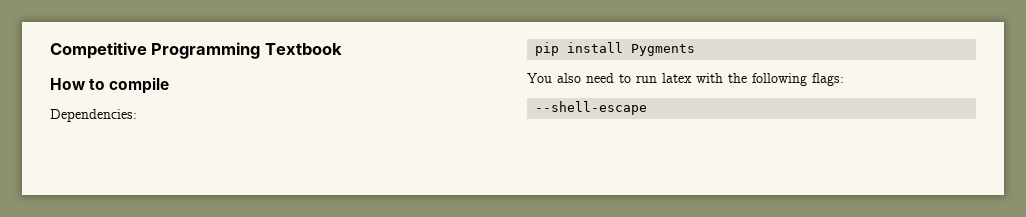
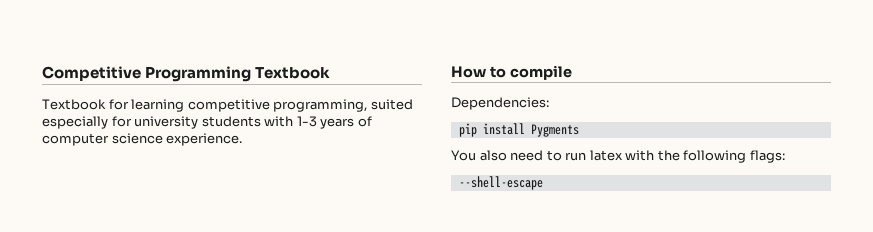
(342, 49) none -> [42,99,413,112] [42,116,372,129] [42,133,243,146] // Textbook for learning competitive programming, suited especially for university students with 1-3 years of computer science experience.

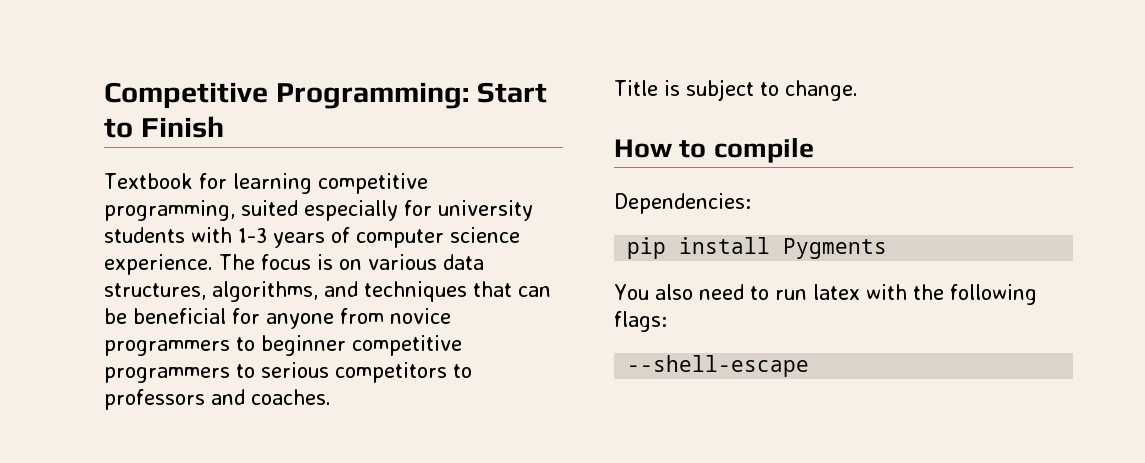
[145,66,331,82] Programming Textbook -> [275,82,547,109] [104,116,224,138] Programming: Start to Finish
(243, 139) none -> [219,254,484,270] [104,281,551,302] [104,308,451,329] [104,335,462,356] [104,362,472,383] [104,389,331,410] [614,79,858,101] The focus is on various data structures, algorithms, and techniques that can be beneficial for anyone from novice programmers to beginner competitive programmers to serious competitors to professors and coaches. // Title is subject to change.

